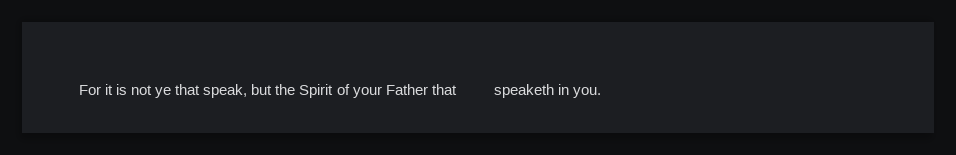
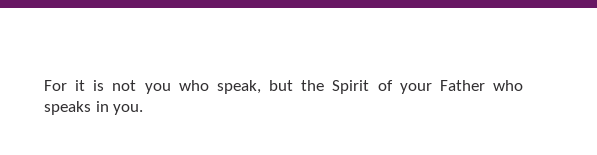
[155,84,201,98] ye that -> [144,80,209,94] you who
[431,84,554,98] that speaketh -> [492,80,523,91] [44,101,91,115] who speaks

